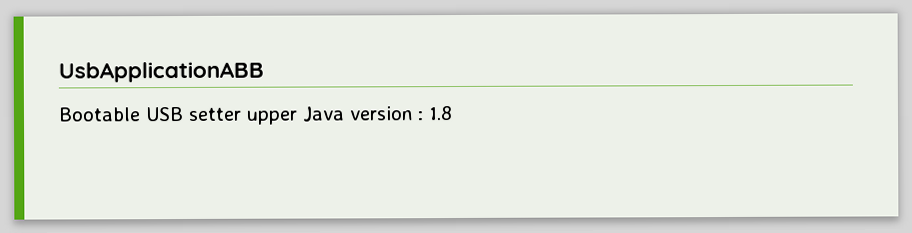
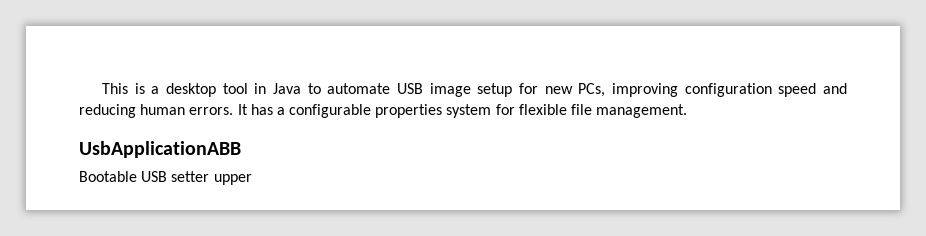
(58, 72) none -> [101,83,847,97] [79,104,688,118] This is a desktop tool in Java to automate USB image setup for new PCs, improving configuration speed and reducing human errors. It has a configurable properties system for flexible file management. //
[302,106,453,122] Java version : 1.8 -> (252, 179) none

